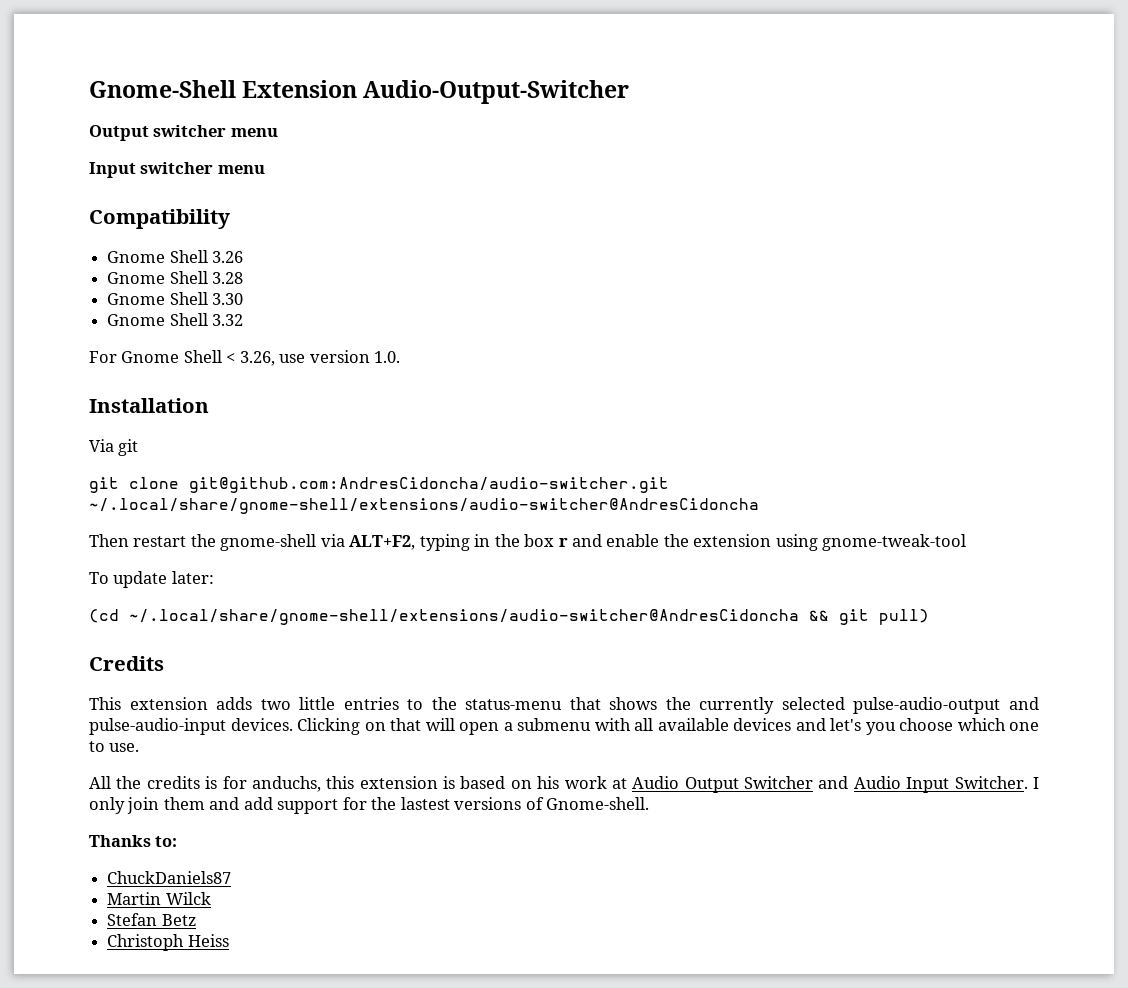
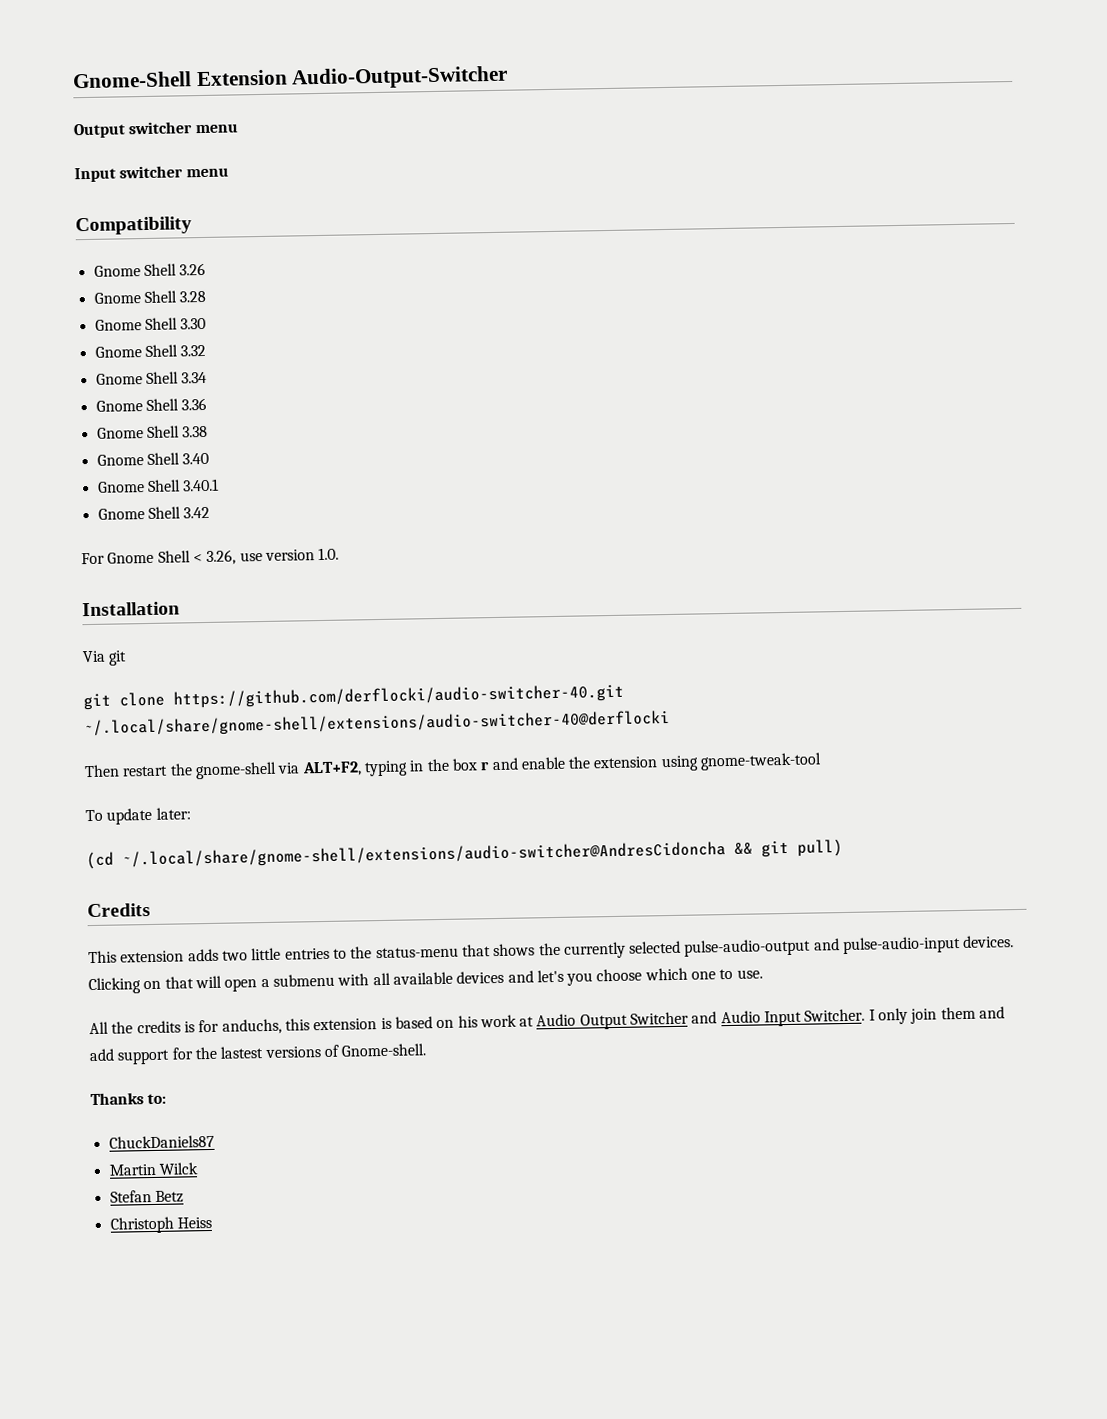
(244, 320) none -> [95,371,208,385] [95,397,208,412] [96,425,209,439] [96,452,210,466] [96,478,220,493] [97,506,211,520] // Gnome Shell 3.34 // Gnome Shell 3.36 // Gnome Shell 3.38 // Gnome Shell 3.40 // Gnome Shell 3.40.1 // Gnome Shell 3.42
[189,477,669,493] [89,498,759,514] git@github.com:AndresCidoncha/audio-switcher.git ~/.local/share/gnome-shell/extensions/audio-switcher@AndresCidoncha -> [173,683,624,709] [84,710,670,738] https://github.com/derflocki/audio-switcher-40.git ~/.local/share/gnome-shell/extensions/audio-switcher-40@derflocki

